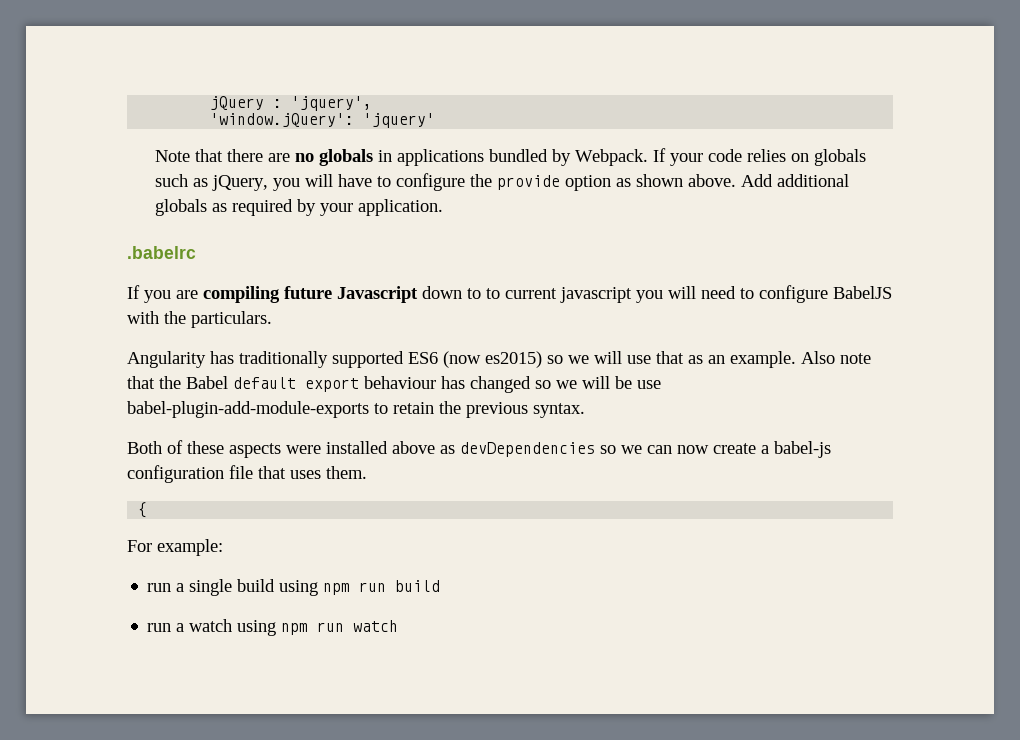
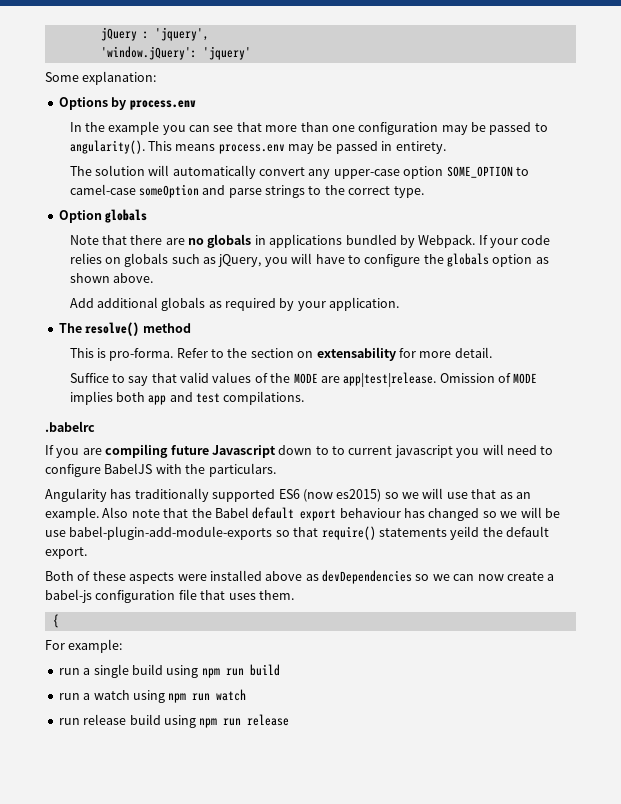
(436, 120) none -> [45,71,157,85] [58,97,196,110] [69,121,548,135] [69,140,446,154] [69,165,529,179] [69,184,424,198] [58,209,148,223] // Some explanation: // Options by process.env // In the example you can see that more than one configuration may be passed to angularity(). This means process.env may be passed in entirety. // The solution will automatically convert any upper-case option SOME_OPTION to camel-case someOption and parse strings to the correct type. // Option globals
[496,175,560,190] provide -> [446,253,489,267] globals
(736, 180) none -> (153, 278) //
(443, 207) none -> [58,322,191,336] [69,347,492,361] [69,372,538,387] [69,391,305,405] // The resolve() method // This is pro-forma. Refer to the section on extensability for more detail. // Suffice to say that valid values of the MODE are app|test|release. Omission of MODE implies both app and test compilations.
[374,401,585,418] to retain the previous syntax. -> [275,526,549,540] [45,547,87,559] so that require() statements yeild the default export.
(399, 626) none -> [58,714,290,728] // run release build using npm run release

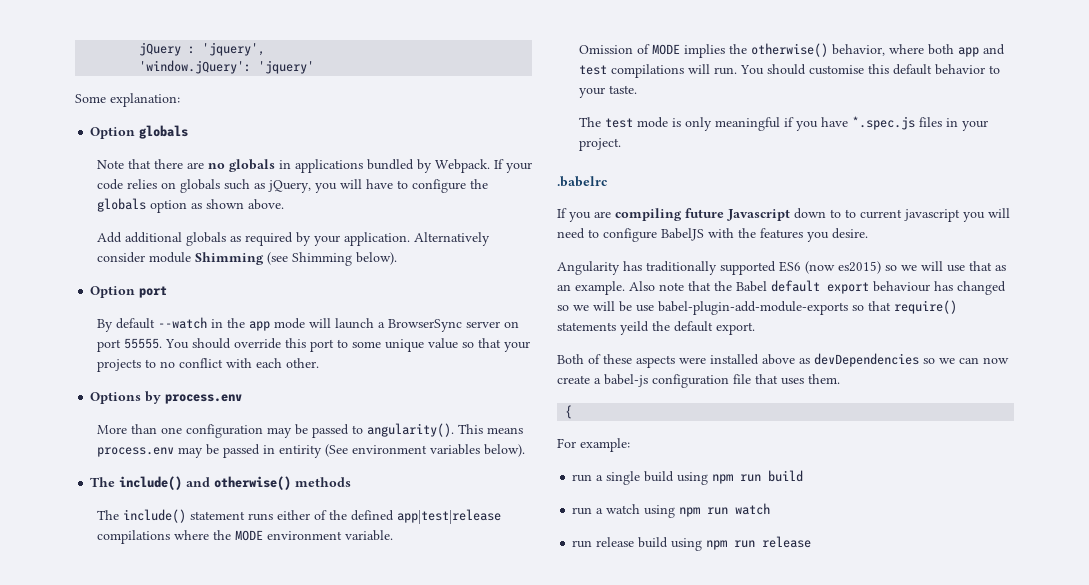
[58,97,196,110] [69,121,548,135] [69,140,446,154] [69,165,529,179] [69,184,424,198] // Options by process.env // In the example you can see that more than one configuration may be passed to angularity(). This means process.env may be passed in entirety. // The solution will automatically convert any upper-case option SOME_OPTION to camel-case someOption and parse strings to the correct type. -> (180, 100) none
[58,322,191,336] [69,347,492,361] [69,372,538,387] [69,391,305,405] // The resolve() method // This is pro-forma. Refer to the section on extensability for more detail. // Suffice to say that valid values of the MODE are app|test|release. Omission of MODE implies both app and test compilations. -> [413,232,490,246] [96,252,397,266] [90,286,168,298] [96,317,519,332] [96,338,530,352] [96,358,319,372] [90,391,243,404] [96,423,523,438] [96,444,525,458] [90,476,352,490] [96,509,501,524] [96,530,393,544] [578,43,1005,58] [578,64,1000,78] [578,85,637,98] [578,116,988,131] [578,138,621,151] Alternatively consider module Shimming (see Shimming below). // Option port // By default --watch in the app mode will launch a BrowserSync server on port 55555. You should override this port to some unique value so that your projects to no conflict with each other. // Options by process.env // More than one configuration may be passed to angularity(). This means process.env may be passed in entirity (See environment variables below). // The include() and otherwise() methods // The include() statement runs either of the defined app|test|release compilations where the MODE environment variable. // Omission of MODE implies the otherwise() behavior, where both app and test compilations will run. You should customise this default behavior to your taste. // The test mode is only meaningful if you have *.spec.js files in your project.
[208,463,276,477] particulars. -> [760,228,868,242] features you desire.

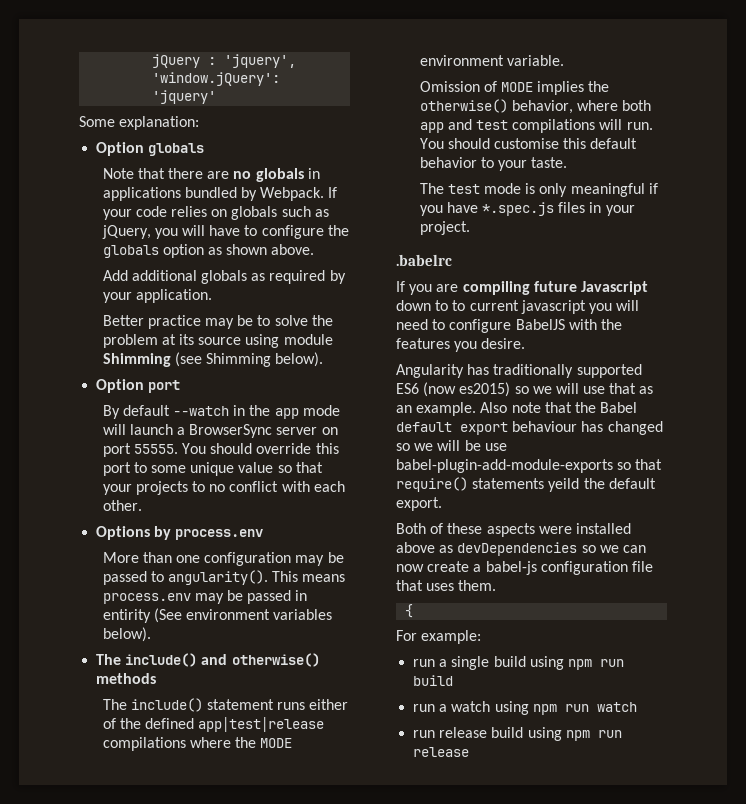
[413,232,490,246] [96,252,145,263] Alternatively consider -> [102,315,333,329] [102,334,280,348] // Better practice may be to solve the problem at its source using

